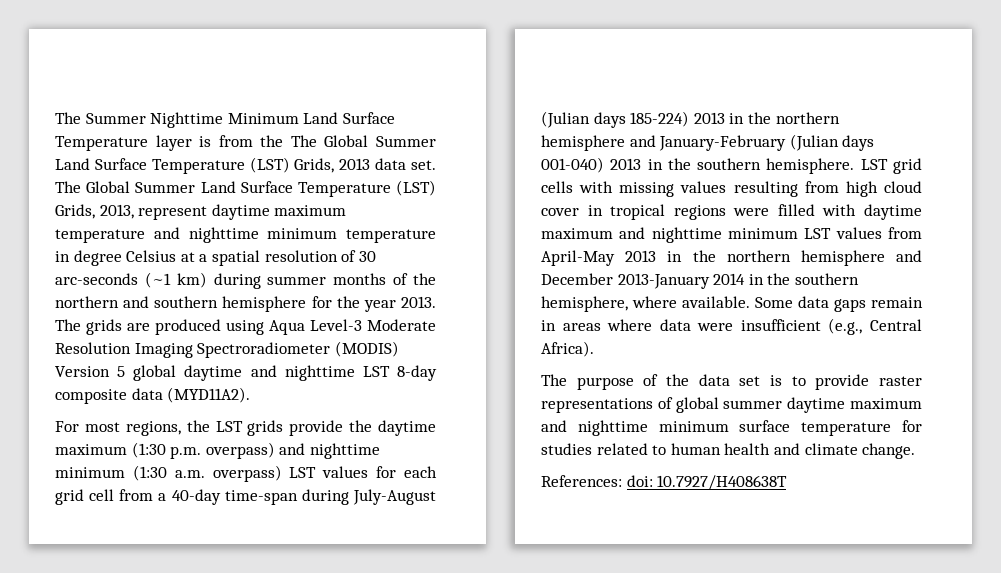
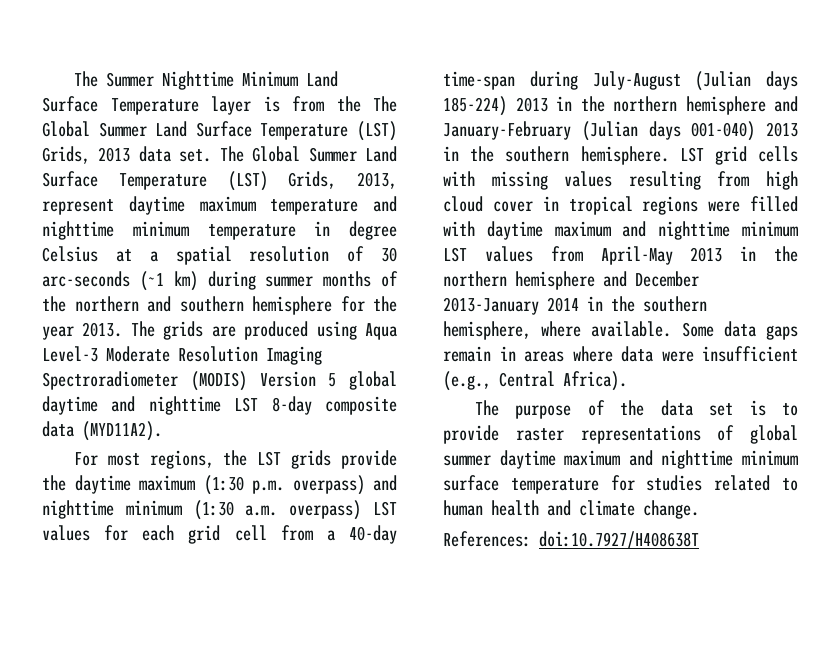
[626,475,788,490] doi: 10.7927/H408638T -> [539,531,699,549] doi:10.7927/H408638T

